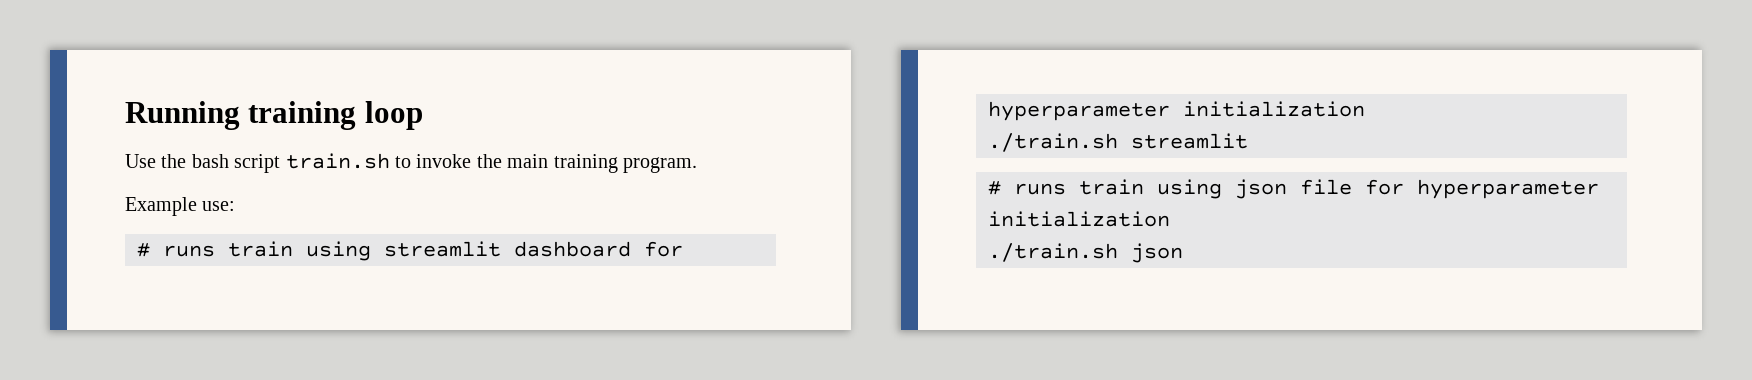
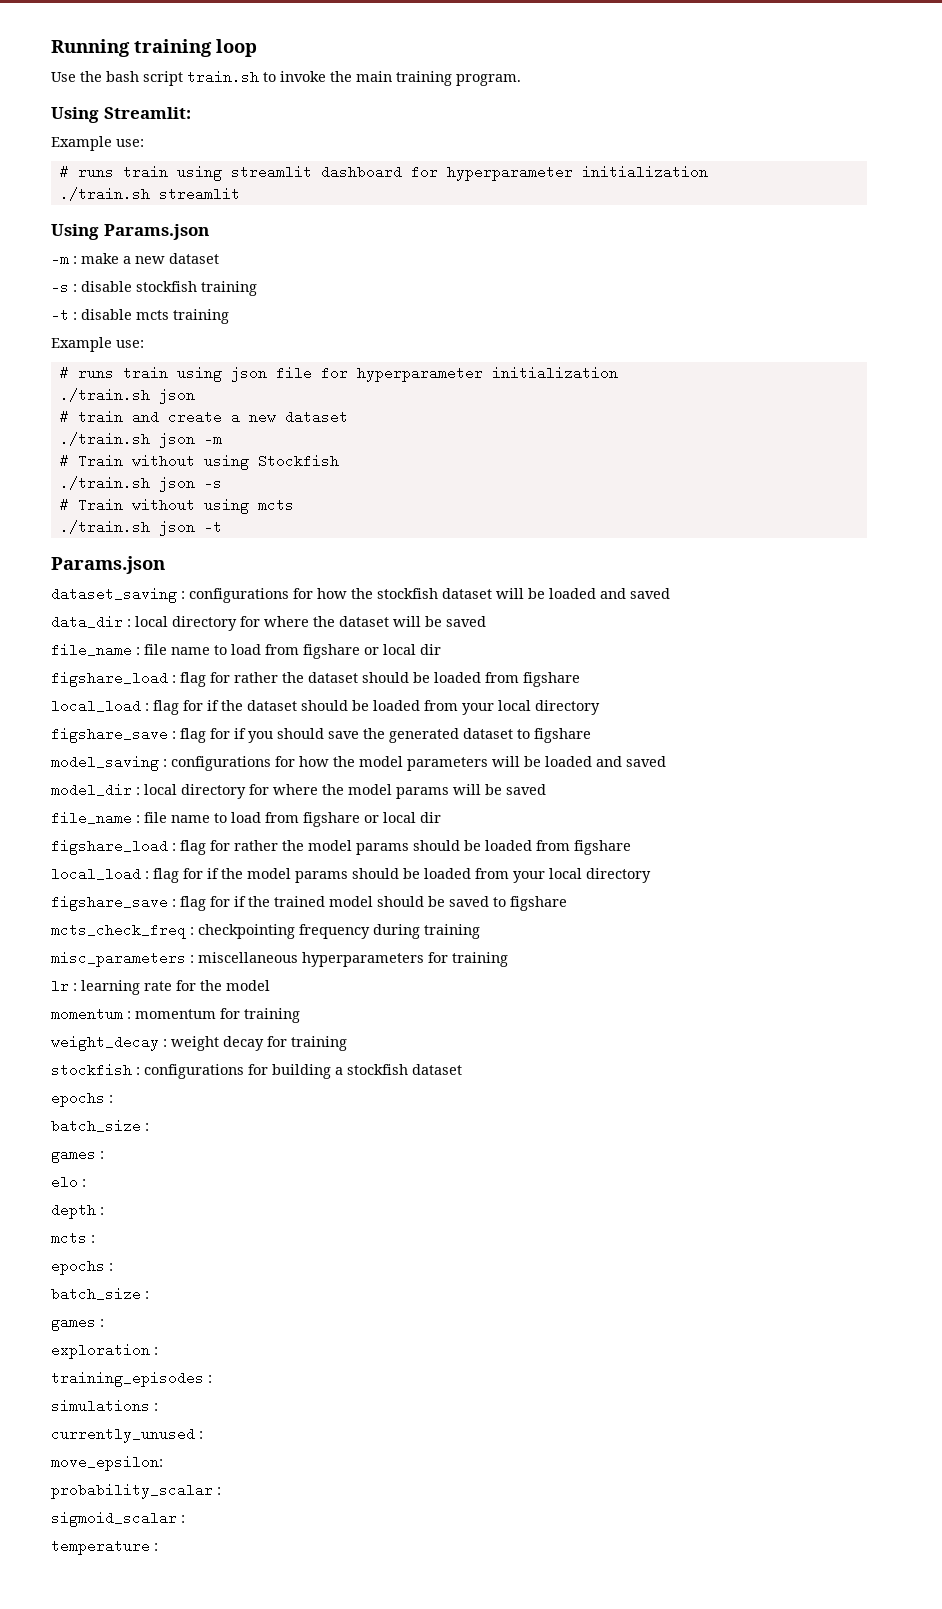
(697, 165) none -> [51,107,191,123] // Using Streamlit:
(1248, 141) none -> [51,224,209,240] [51,252,219,266] [51,280,257,296] [51,308,229,324] [51,337,144,352] // Using Params.json // -m : make a new dataset // -s : disable stockfish training // -t : disable mcts training // Example use:
(1183, 253) none -> [59,410,348,424] [59,432,222,448] [59,454,339,470] [59,476,222,492] [59,498,294,514] [59,520,222,536] [51,556,165,574] [51,587,670,603] [51,615,486,631] [51,643,441,659] [51,671,580,687] [51,699,600,715] [51,727,591,743] [51,755,666,771] [51,783,546,799] [51,811,441,827] [51,839,631,855] [51,867,651,883] [51,895,567,911] [51,923,480,939] [51,951,508,967] [51,980,270,995] [51,1007,300,1023] [51,1035,347,1051] [51,1063,462,1079] [51,1091,113,1107] [51,1119,149,1133] [51,1147,104,1163] [51,1175,86,1189] [51,1203,104,1219] [51,1231,95,1245] [51,1259,113,1275] [51,1287,149,1301] [51,1315,104,1331] [51,1343,158,1359] [51,1371,212,1387] [51,1399,158,1413] [51,1427,203,1443] [51,1455,163,1471] [51,1483,221,1499] [51,1511,185,1527] [51,1539,158,1555] // # train and create a new dataset // ./train.sh json -m // # Train without using Stockfish // ./train.sh json -s // # Train without using mcts // ./train.sh json -t // Params.json // dataset_saving : configurations for how the stockfish dataset will be loaded and saved // data_dir : local directory for where the dataset will be saved // file_name : file name to load from figshare or local dir // figshare_load : flag for rather the dataset should be loaded from figshare // local_load : flag for if the dataset should be loaded from your local directory // figshare_save : flag for if you should save the generated dataset to figshare // model_saving : configurations for how the model parameters will be loaded and saved // model_dir : local directory for where the model params will be saved // file_name : file name to load from figshare or local dir // figshare_load : flag for rather the model params should be loaded from figshare // local_load : flag for if the model params should be loaded from your local directory // figshare_save : flag for if the trained model should be saved to figshare // mcts_check_freq : checkpointing frequency during training // misc_parameters : miscellaneous hyperparameters for training // lr : learning rate for the model // momentum : momentum for training // weight_decay : weight decay for training // stockfish : configurations for building a stockfish dataset // epochs : // batch_size : // games : // elo : // depth : // mcts : // epochs : // batch_size : // games : // exploration : // training_episodes : // simulations : // currently_unused : // move_epsilon: // probability_scalar : // sigmoid_scalar : // temperature :

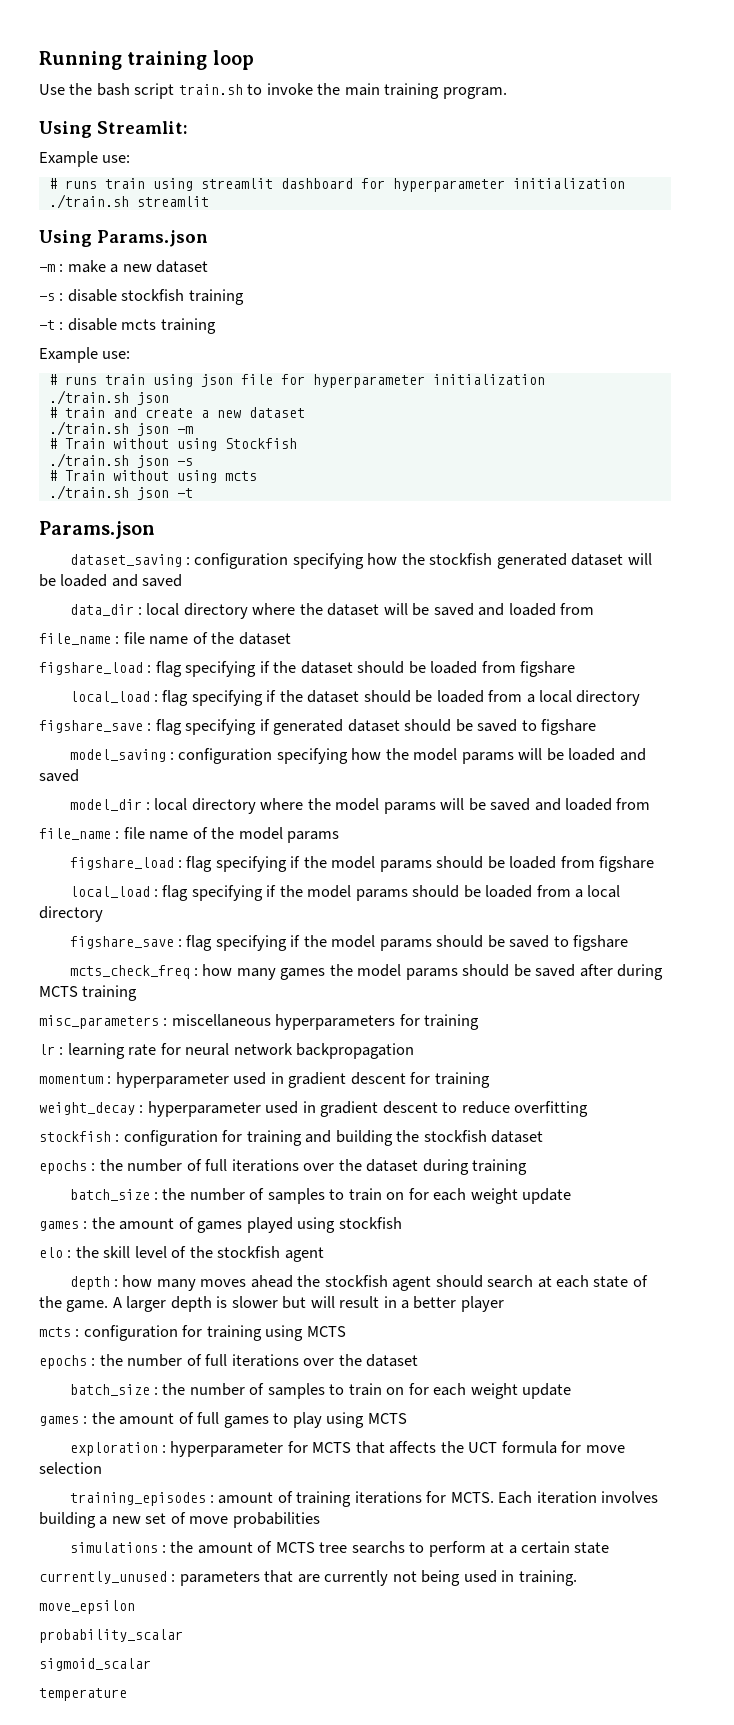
[189,588,313,603] configurations for -> [194,553,364,569] configuration specifying
(438, 593) none -> [496,553,567,569] generated
[240,616,260,627] for -> (248, 611) none
[51,643,441,659] [51,671,278,687] // file_name : file name to load from figshare or local dir // figshare_load : flag for rather -> [478,603,595,616] [39,632,291,645] [39,661,270,677] and loaded from // file_name : file name of the dataset // figshare_load : flag specifying if
[183,700,600,715] [51,727,513,743] for if the dataset should be loaded from your local directory // figshare_save : flag for if you should save the generated dataset -> [191,690,641,706] [39,719,518,735] specifying if the dataset should be loaded from a local directory // figshare_save : flag specifying if generated dataset should be saved
[171,756,295,771] configurations for -> [178,748,348,764] configuration specifying
[407,757,488,771] parameters -> [461,752,514,764] params
[249,784,269,795] for -> (256, 806) none
[51,811,441,827] [51,839,278,855] // file_name : file name to load from figshare or local dir // figshare_load : flag for rather -> [534,798,651,811] [39,827,340,843] [69,856,301,872] and loaded from // file_name : file name of the model params // figshare_load : flag specifying if
[183,868,651,883] [51,895,373,911] for if the model params should be loaded from your local directory // figshare_save : flag for if the trained model -> [191,885,621,901] [39,906,103,922] [69,935,432,951] specifying if the model params should be loaded from a local directory // figshare_save : flag specifying if the model params
[198,924,420,939] checkpointing frequency during -> [202,964,664,980] [39,986,78,997] how many games the model params should be saved after during MCTS
[200,980,270,991] the model -> [185,1043,415,1059] neural network backpropagation
[135,1009,216,1019] momentum -> [115,1072,406,1088] hyperparameter used in gradient descent
[171,1036,347,1051] [51,1063,462,1079] [51,1091,113,1107] [51,1119,149,1133] [51,1147,104,1163] [51,1175,86,1189] [51,1203,104,1219] [51,1231,95,1245] [51,1259,113,1275] [51,1287,149,1301] [51,1315,104,1331] [51,1343,158,1359] [51,1371,212,1387] [51,1399,158,1413] [51,1427,203,1443] [51,1455,163,1471] weight decay for training // stockfish : configurations for building a stockfish dataset // epochs : // batch_size : // games : // elo : // depth : // mcts : // epochs : // batch_size : // games : // exploration : // training_episodes : // simulations : // currently_unused : // move_epsilon: -> [147,1101,589,1117] [39,1130,544,1146] [39,1159,528,1175] [69,1188,572,1204] [39,1217,402,1233] [39,1246,324,1262] [69,1275,648,1291] [39,1296,504,1312] [39,1325,346,1341] [39,1354,419,1369] [69,1383,572,1399] [39,1412,407,1428] [69,1441,625,1457] [39,1462,102,1474] [69,1491,659,1507] [39,1512,320,1528] [69,1541,610,1557] [39,1570,577,1586] [39,1600,135,1614] hyperparameter used in gradient descent to reduce overfitting // stockfish : configuration for training and building the stockfish dataset // epochs : the number of full iterations over the dataset during training // batch_size : the number of samples to train on for each weight update // games : the amount of games played using stockfish // elo : the skill level of the stockfish agent // depth : how many moves ahead the stockfish agent should search at each state of the game. A larger depth is slower but will result in a better player // mcts : configuration for training using MCTS // epochs : the number of full iterations over the dataset // batch_size : the number of samples to train on for each weight update // games : the amount of full games to play using MCTS // exploration : hyperparameter for MCTS that affects the UCT formula for move selection // training_episodes : amount of training iterations for MCTS. Each iteration involves building a new set of move probabilities // simulations : the amount of MCTS tree searchs to perform at a certain state // currently_unused : parameters that are currently not being used in training. // move_epsilon
[217,1487,221,1495] : -> (183, 1636) none
[181,1515,185,1523] : -> (151, 1664) none
[154,1543,158,1551] : -> (127, 1694) none

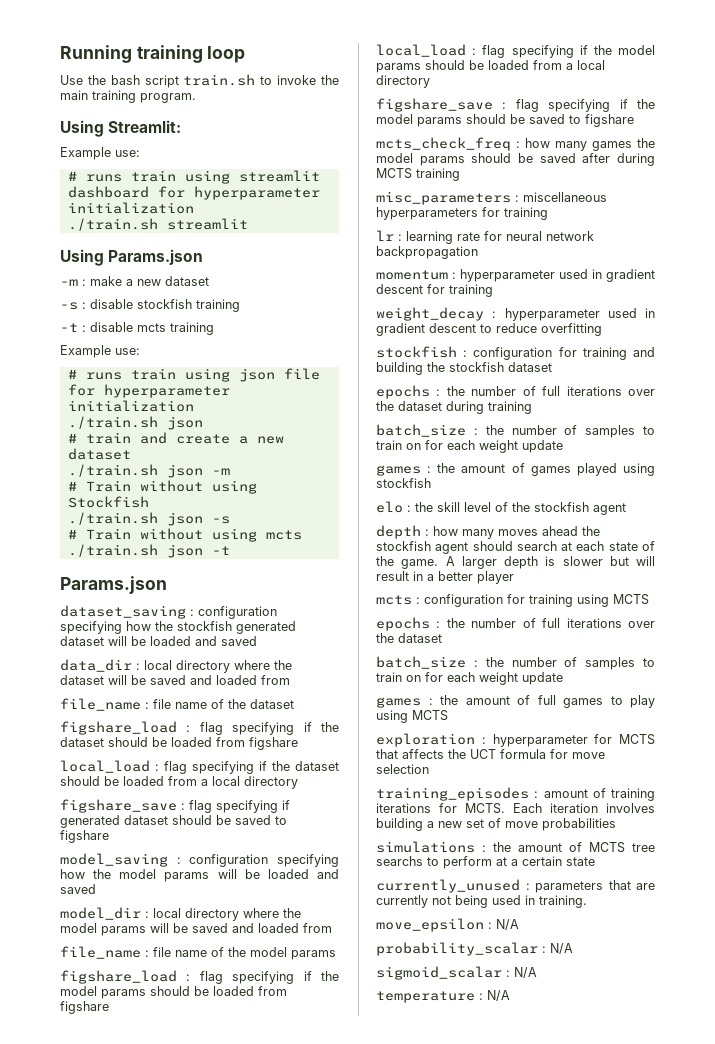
(135, 1607) none -> [488,919,519,930] : N/A
(183, 1636) none -> [542,943,573,954] : N/A
(151, 1664) none -> [506,967,537,978] : N/A
(127, 1694) none -> [479,990,510,1001] : N/A

